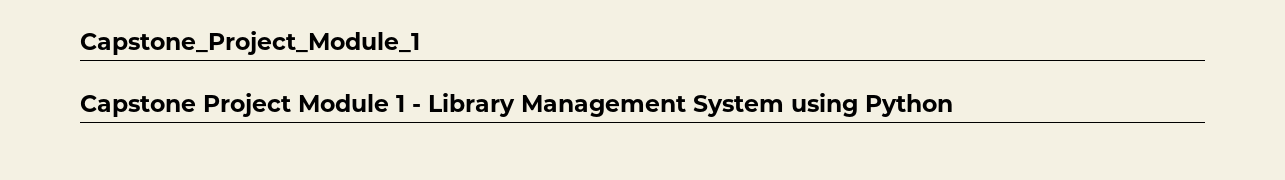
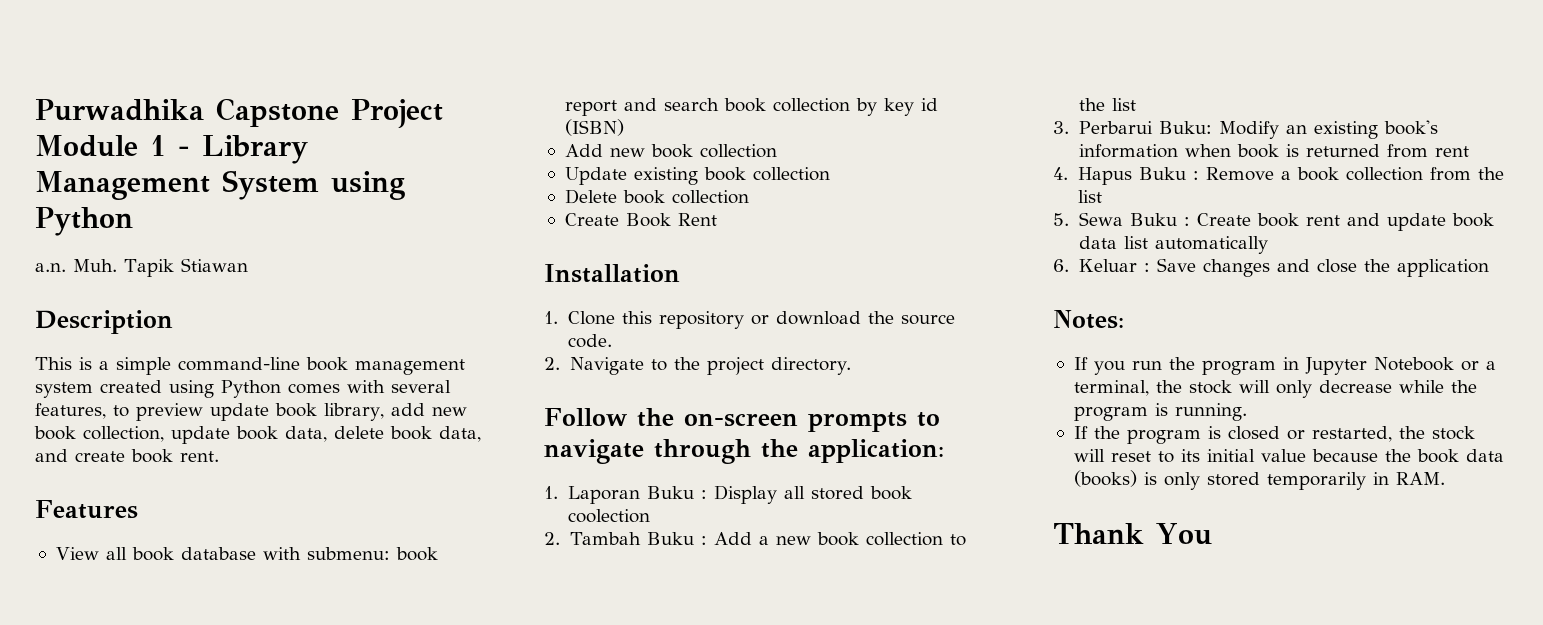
[80,31,420,55] Capstone_Project_Module_1 // -> [35,99,204,121] Purwadhika
(953, 105) none -> [35,258,248,277] [35,310,173,334] [35,357,465,375] [35,380,451,398] [35,403,467,421] [34,426,481,444] [35,449,219,463] [35,500,138,519] [55,547,438,561] [564,98,938,116] [564,119,624,136] [564,144,777,158] [564,167,830,185] [564,189,749,204] [564,213,717,227] [544,264,680,283] [544,311,955,329] [567,334,612,348] [544,357,852,375] [544,408,940,432] [544,439,944,464] [544,485,912,504] [567,509,650,523] [544,532,967,546] [1078,98,1136,111] [1053,120,1438,139] [1078,144,1469,158] [1053,167,1504,185] [1077,190,1102,203] [1053,212,1494,231] [1078,236,1268,254] [1053,258,1489,277] [1053,310,1124,329] [1073,357,1496,375] [1073,380,1477,398] [1073,403,1247,421] [1073,426,1475,444] [1073,449,1504,463] [1073,470,1445,490] [1053,523,1212,545] // a.n. Muh. Tapik Stiawan // Description // This is a simple command-line book management system created using Python comes with several features, to preview update book library, add new book collection, update book data, delete book data, and create book rent. // Features // View all book database with submenu: book report and search book collection by key id (ISBN) // Add new book collection // Update existing book collection // Delete book collection // Create Book Rent // Installation // 1. Clone this repository or download the source code. // 2. Navigate to the project directory. // Follow the on-screen prompts to navigate through the application: // 1. Laporan Buku : Display all stored book coolection // 2. Tambah Buku : Add a new book collection to the list // 3. Perbarui Buku: Modify an existing book's information when book is returned from rent // 4. Hapus Buku : Remove a book collection from the list // 5. Sewa Buku : Create book rent and update book data list automatically // 6. Keluar : Save changes and close the application // Notes: // If you run the program in Jupyter Notebook or a terminal, the stock will only decrease while the program is running. // If the program is closed or restarted, the stock will reset to its initial value because the book data (books) is only stored temporarily in RAM. // Thank You

